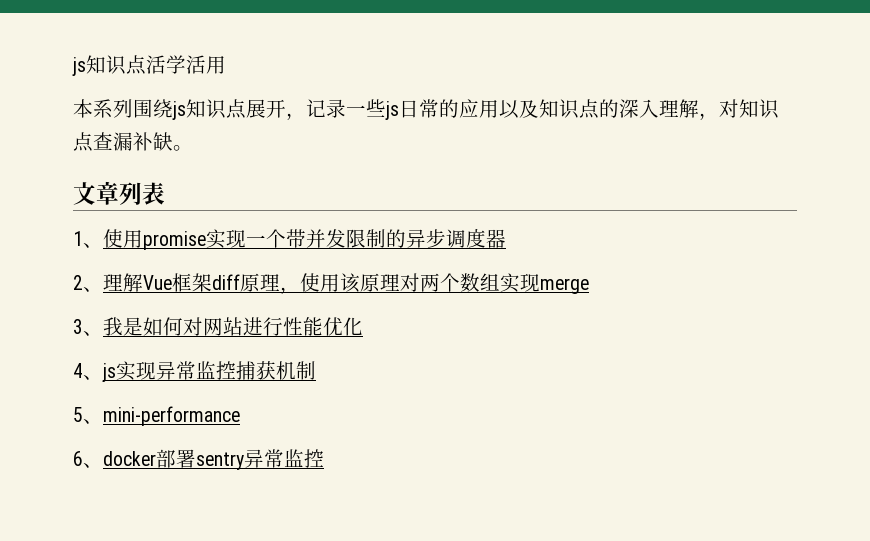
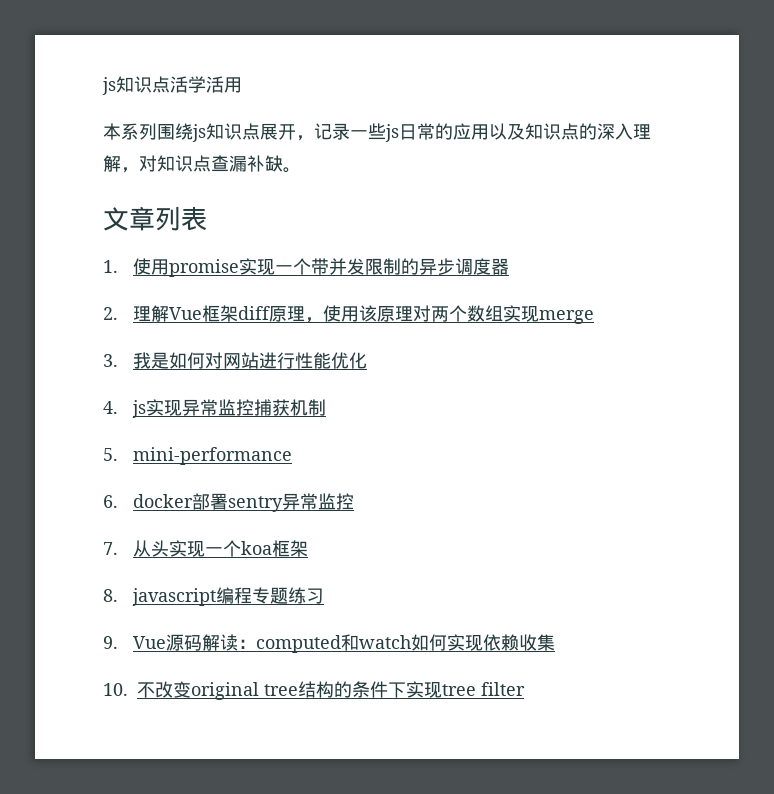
[73,231,103,248] 1、 -> [103,260,118,273] 1.
[73,275,103,292] 2、 -> [103,307,118,320] 2.
[73,319,103,336] 3、 -> [103,354,118,367] 3.
[73,363,103,380] 4、 -> [103,401,118,414] 4.
[73,407,103,424] 5、 -> [103,448,118,461] 5.
[73,451,103,468] 6、 -> [103,495,118,508] 6.
(324, 458) none -> [103,540,308,557] [103,587,324,606] [103,634,555,653] [103,681,525,700] // 7.从头实现一个koa框架 // 8. javascript编程专题练习 // 9. Vue源码解读：computed和watch如何实现依赖收集 // 10.不改变original tree结构的条件下实现tree filter

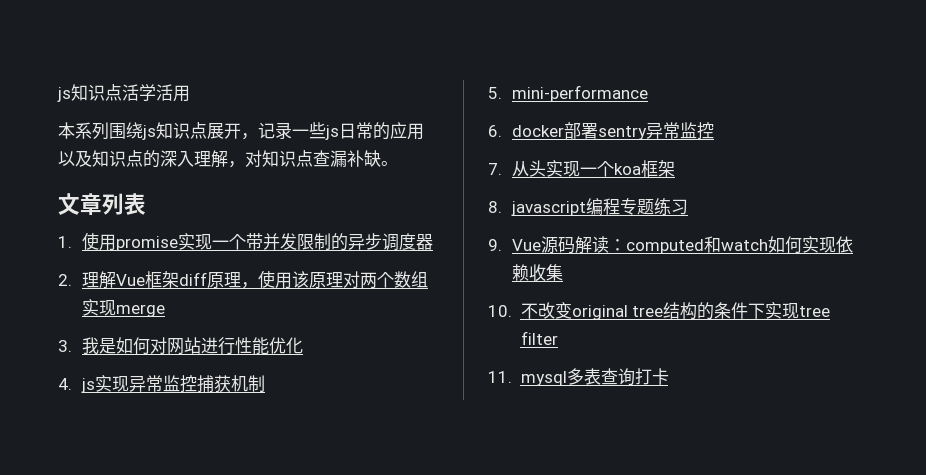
(525, 689) none -> [488,368,669,386] // 11. mysql多表查询打卡

